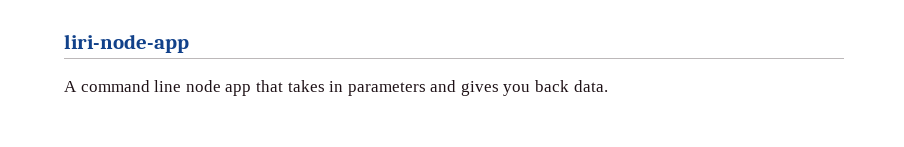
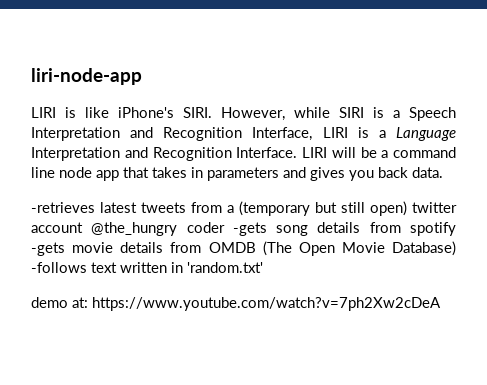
[64,81,77,92] A -> [31,107,456,121] [31,127,457,141] [31,147,389,161] LIRI is like iPhone's SIRI. However, while SIRI is a Speech Interpretation and Recognition Interface, LIRI is a Language Interpretation and Recognition Interface. LIRI will be a
(608, 86) none -> [31,201,457,216] [31,222,456,236] [31,241,456,256] [31,262,263,273] [31,297,441,311] // -retrieves latest tweets from a (temporary but still open) twitter account @the_hungry coder -gets song details from spotify -gets movie details from OMDB (The Open Movie Database) -follows text written in 'random.txt' // demo at: https://www.youtube.com/watch?v=7ph2Xw2cDeA

